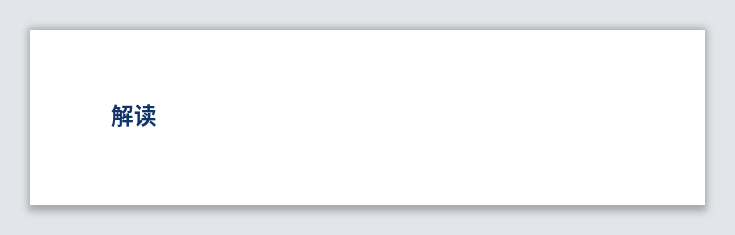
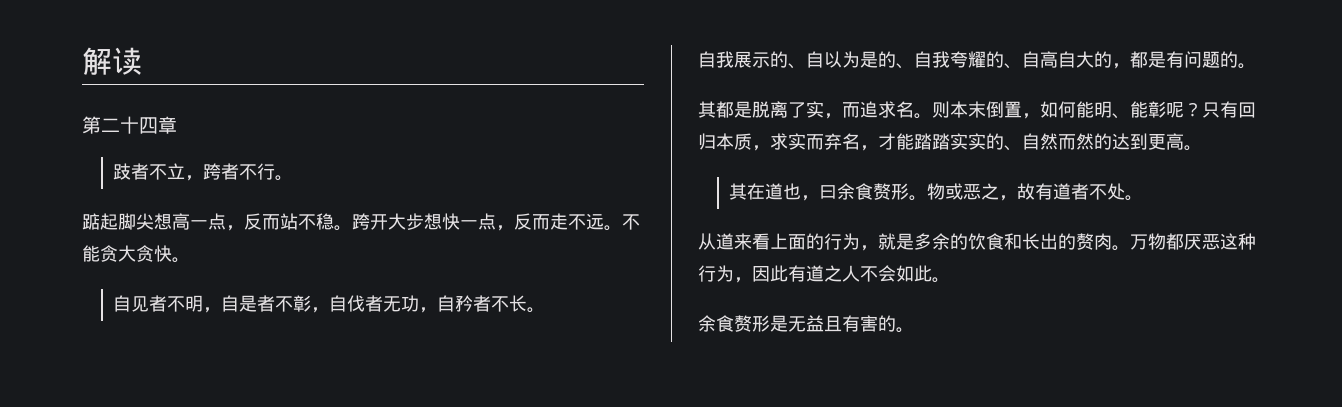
(157, 115) none -> [82,116,177,134] [113,163,294,181] [82,213,640,231] [82,245,190,263] [113,295,546,313] [698,51,1256,69] [698,101,1256,119] [698,133,1202,151] [729,183,1144,201] [698,233,1256,251] [698,265,950,283] [698,315,914,333] // 第二十四章 // 跂者不立，跨者不行。 // 踮起脚尖想高一点，反而站不稳。跨开大步想快一点，反而走不远。不能贪大贪快。 // 自见者不明，自是者不彰，自伐者无功，自矜者不长。 // 自我展示的、自以为是的、自我夸耀的、自高自大的，都是有问题的。 // 其都是脱离了实，而追求名。则本末倒置，如何能明、能彰呢？只有回归本质，求实而弃名，才能踏踏实实的、自然而然的达到更高。 // 其在道也，曰余食赘形。物或恶之，故有道者不处。 // 从道来看上面的行为，就是多余的饮食和长出的赘肉。万物都厌恶这种行为，因此有道之人不会如此。 // 余食赘形是无益且有害的。

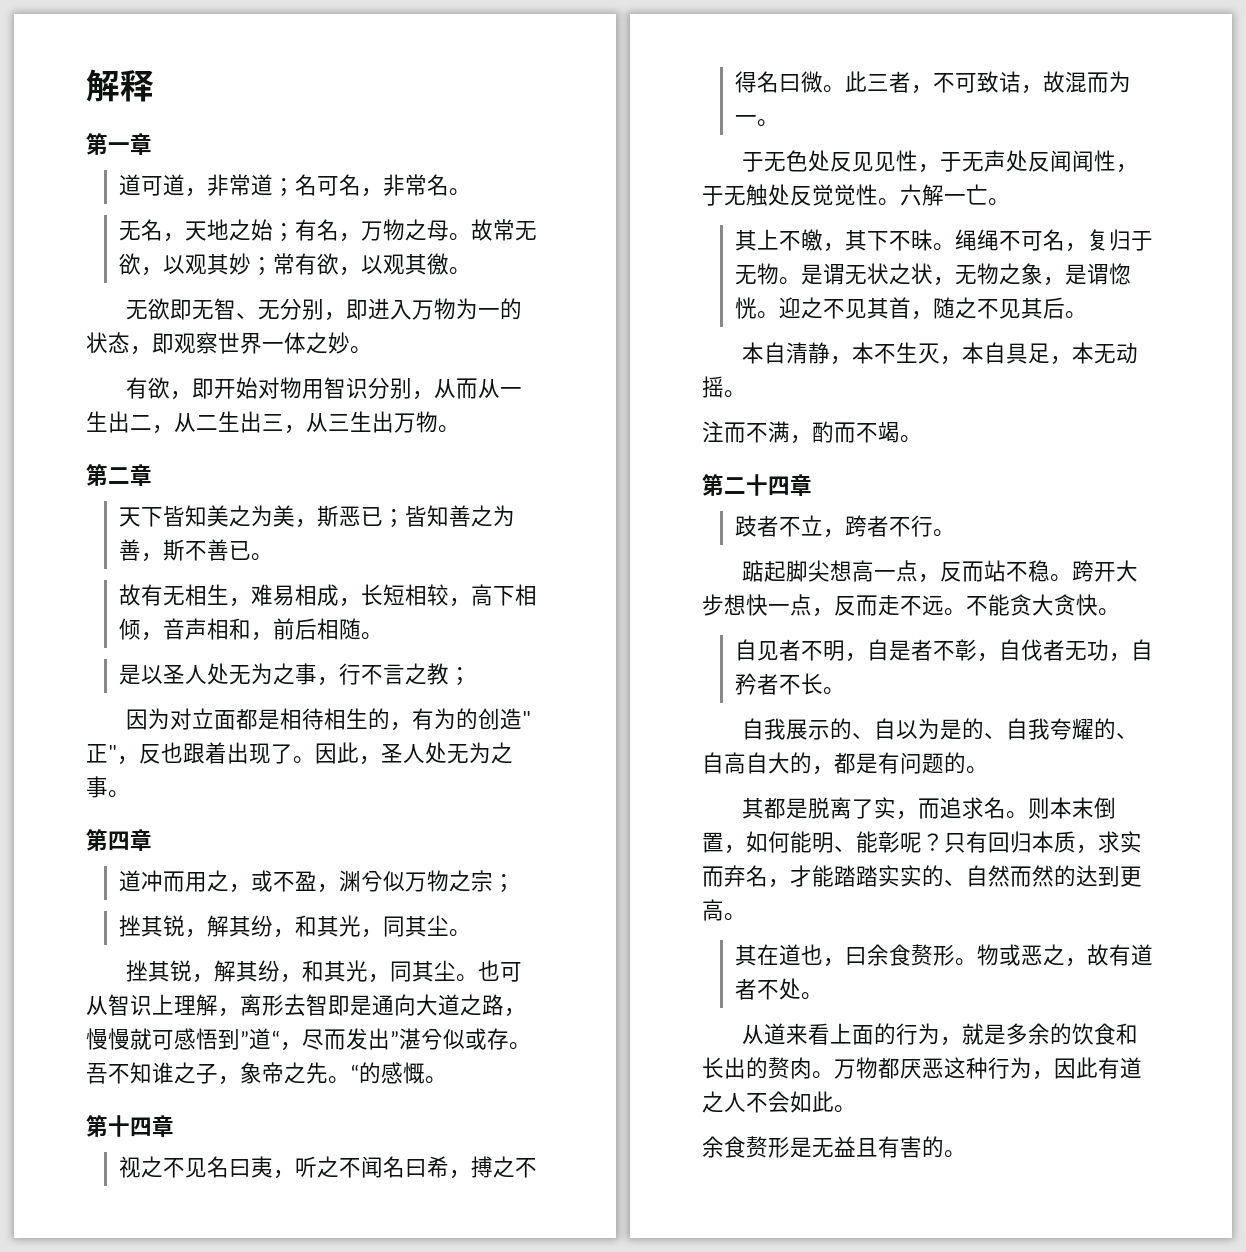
[82,47,142,75] 解读 -> [86,69,154,102] [86,133,152,155] [119,174,472,197] [119,219,538,242] [119,253,472,276] [126,298,523,321] [86,332,372,355] [126,377,523,400] [86,411,460,434] [86,464,152,486] [119,505,516,528] [119,539,274,562] [119,584,538,607] [119,618,384,641] [119,663,472,686] [126,708,532,731] [86,742,513,765] [86,776,130,798] [86,829,152,851] [119,870,516,893] [119,915,472,938] [126,960,523,983] [86,994,526,1017] [86,1028,531,1051] [86,1062,447,1085] [86,1115,174,1137] [119,1156,538,1179] [735,71,1132,94] [735,115,780,127] [742,150,1139,173] [702,184,1010,206] [735,229,1154,252] [735,263,1132,286] [735,297,1088,320] [742,342,1139,365] [702,376,746,398] [702,421,922,444] 解释 // 第一章 // 道可道，非常道；名可名，非常名。 // 无名，天地之始；有名，万物之母。故常无欲，以观其妙；常有欲，以观其徼。 // 无欲即无智、无分别，即进入万物为一的状态，即观察世界一体之妙。 // 有欲，即开始对物用智识分别，从而从一生出二，从二生出三，从三生出万物。 // 第二章 // 天下皆知美之为美，斯恶已；皆知善之为善，斯不善已。 // 故有无相生，难易相成，长短相较，高下相倾，音声相和，前后相随。 // 是以圣人处无为之事，行不言之教； // 因为对立面都是相待相生的，有为的创造"正"，反也跟着出现了。因此，圣人处无为之事。 // 第四章 // 道冲而用之，或不盈，渊兮似万物之宗； // 挫其锐，解其纷，和其光，同其尘。 // 挫其锐，解其纷，和其光，同其尘。也可从智识上理解，离形去智即是通向大道之路，慢慢就可感悟到”道“，尽而发出”湛兮似或存。吾不知谁之子，象帝之先。“的感慨。 // 第十四章 // 视之不见名曰夷，听之不闻名曰希，搏之不得名曰微。此三者，不可致诘，故混而为一。 // 于无色处反见见性，于无声处反闻闻性，于无触处反觉觉性。六解一亡。 // 其上不皦，其下不昧。绳绳不可名，复归于无物。是谓无状之状，无物之象，是谓惚恍。迎之不见其首，随之不见其后。 // 本自清静，本不生灭，本自具足，本无动摇。 // 注而不满，酌而不竭。

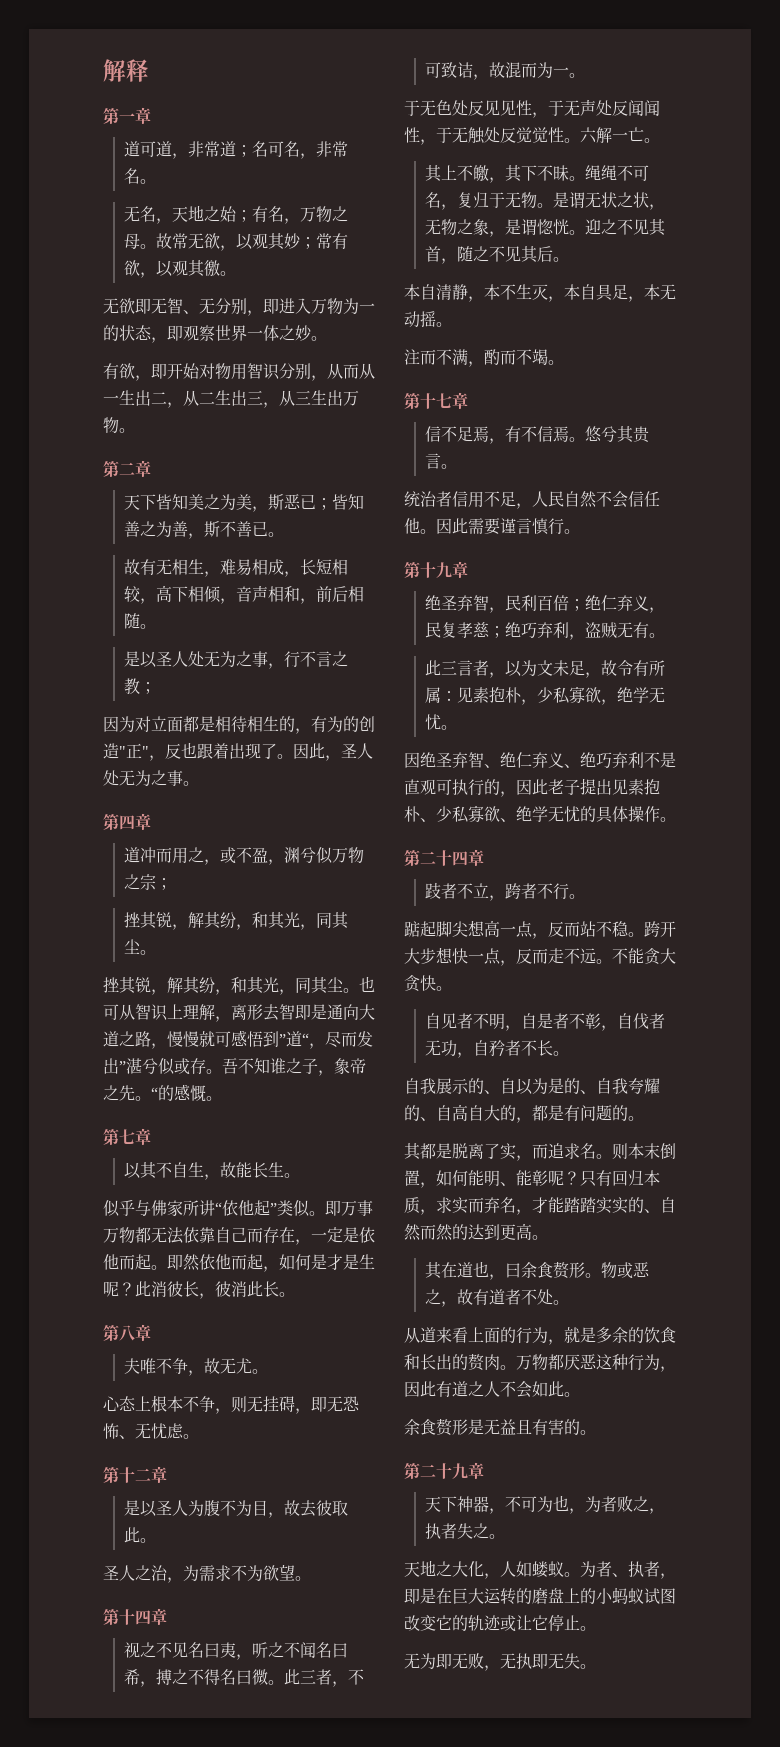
(447, 1080) none -> [103,1128,151,1145] [123,1162,300,1180] [103,1200,373,1217] [103,1227,375,1245] [103,1254,375,1272] [103,1281,295,1299] [103,1324,151,1341] [123,1358,268,1376] [103,1395,360,1414] [103,1423,199,1439] [103,1466,167,1483] [123,1500,348,1518] [123,1527,156,1543] [103,1564,311,1583] // 第七章 // 以其不自生，故能长生。 // 似乎与佛家所讲“依他起”类似。即万事万物都无法依靠自己而存在，一定是依他而起。即然依他而起，如何是才是生呢？此消彼长，彼消此长。 // 第八章 // 夫唯不争，故无尤。 // 心态上根本不争，则无挂碍，即无恐怖、无忧虑。 // 第十二章 // 是以圣人为腹不为目，故去彼取此。 // 圣人之治，为需求不为欲望。
(922, 439) none -> [404,392,468,409] [424,426,650,444] [424,453,457,469] [404,491,660,509] [404,518,580,535] [404,561,468,578] [424,595,665,613] [424,622,665,640] [424,660,665,678] [424,686,665,705] [424,714,457,730] [404,752,676,769] [404,778,660,797] [404,805,676,823] // 第十七章 // 信不足焉，有不信焉。悠兮其贵言。 // 统治者信用不足，人民自然不会信任他。因此需要谨言慎行。 // 第十九章 // 绝圣弃智，民利百倍；绝仁弃义，民复孝慈；绝巧弃利，盗贼无有。 // 此三言者，以为文未足，故令有所属：见素抱朴，少私寡欲，绝学无忧。 // 因绝圣弃智、绝仁弃义、绝巧弃利不是直观可执行的，因此老子提出见素抱朴、少私寡欲、绝学无忧的具体操作。
(966, 1154) none -> [404,1462,484,1479] [424,1495,665,1514] [424,1523,505,1539] [404,1560,676,1579] [404,1587,676,1605] [404,1614,596,1632] [404,1653,596,1671] // 第二十九章 // 天下神器，不可为也，为者败之，执者失之。 // 天地之大化，人如蝼蚁。为者、执者，即是在巨大运转的磨盘上的小蚂蚁试图改变它的轨迹或让它停止。 // 无为即无败，无执即无失。

